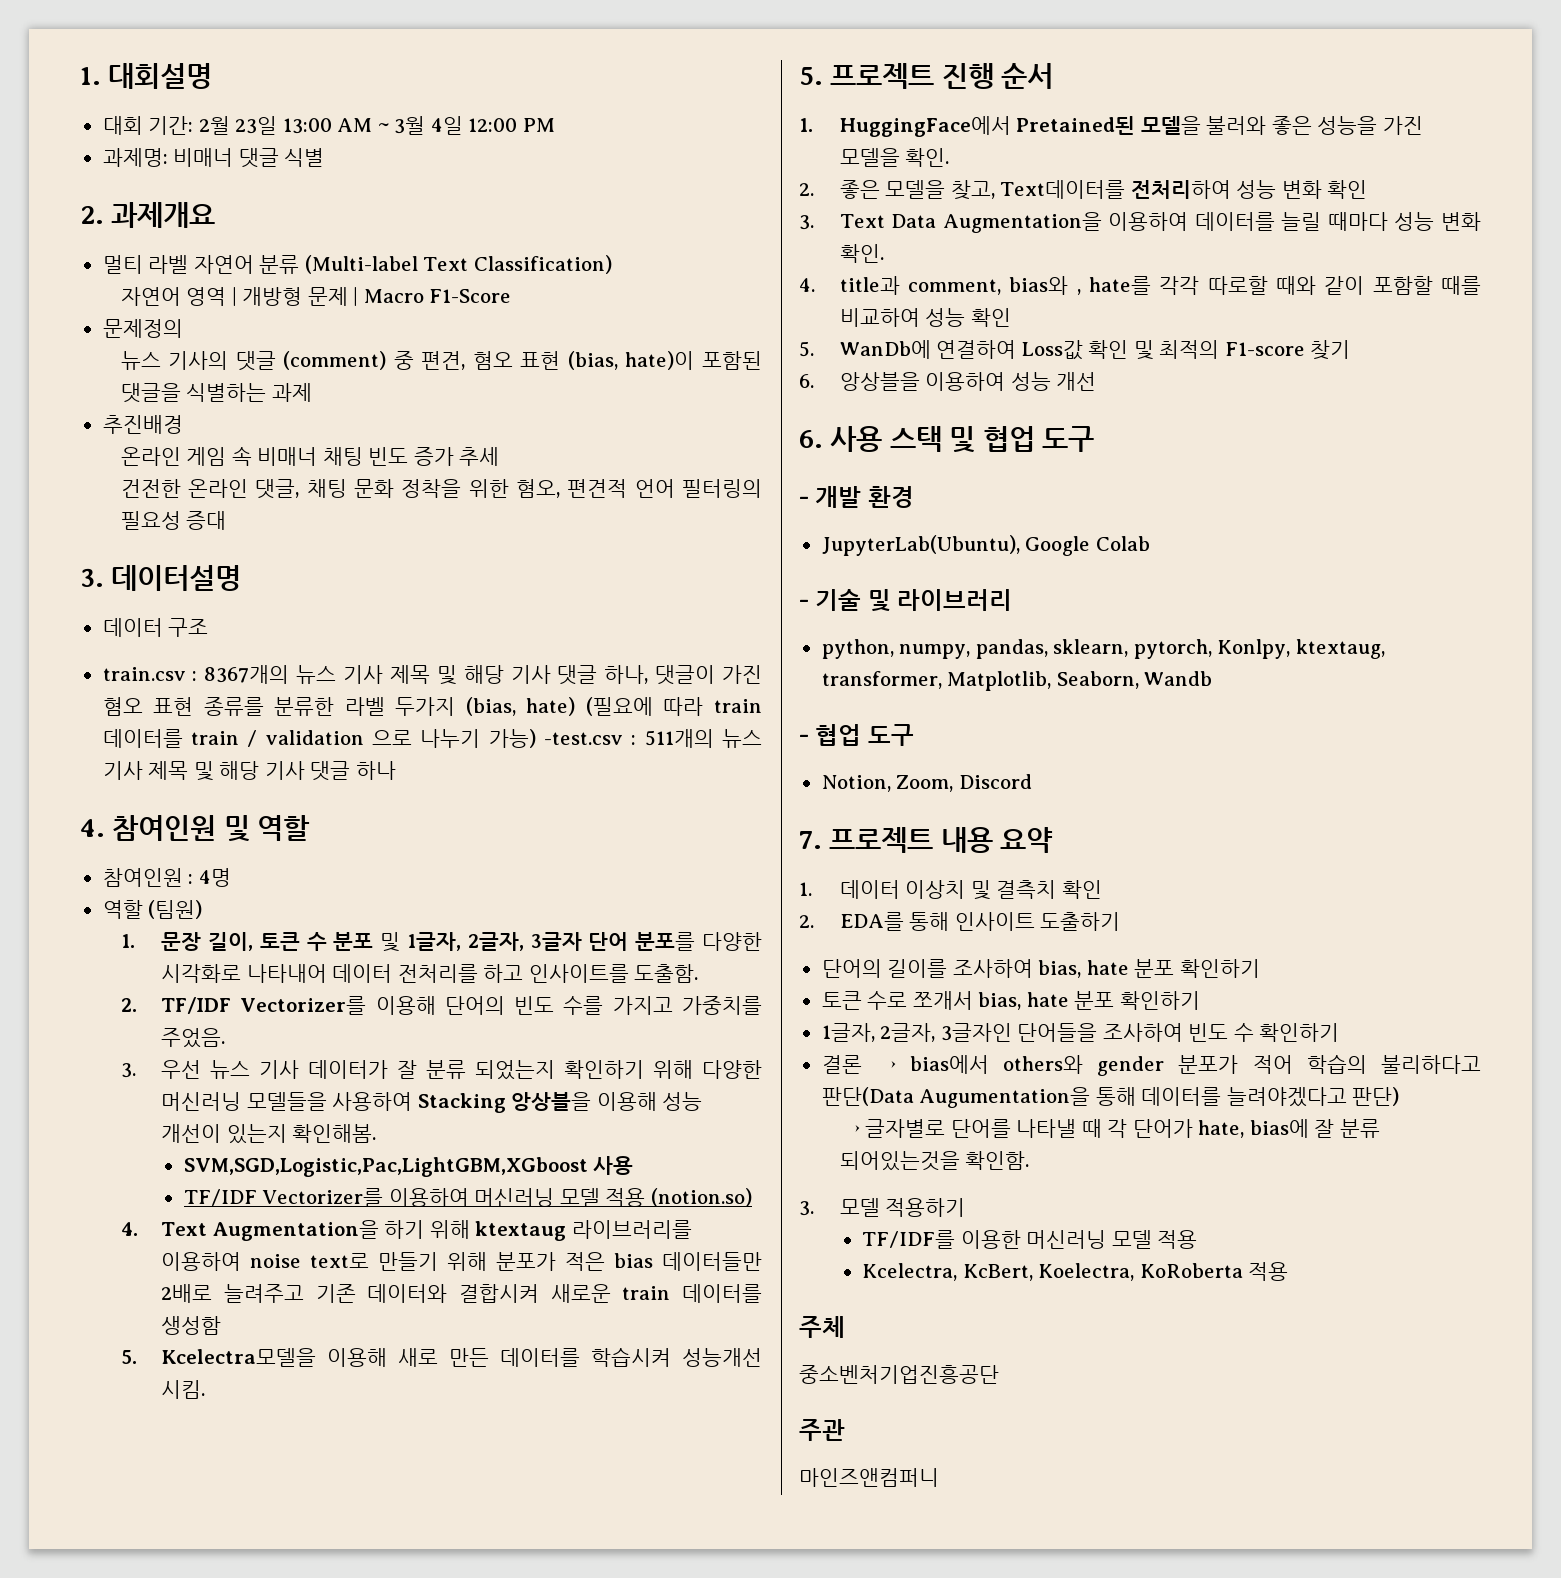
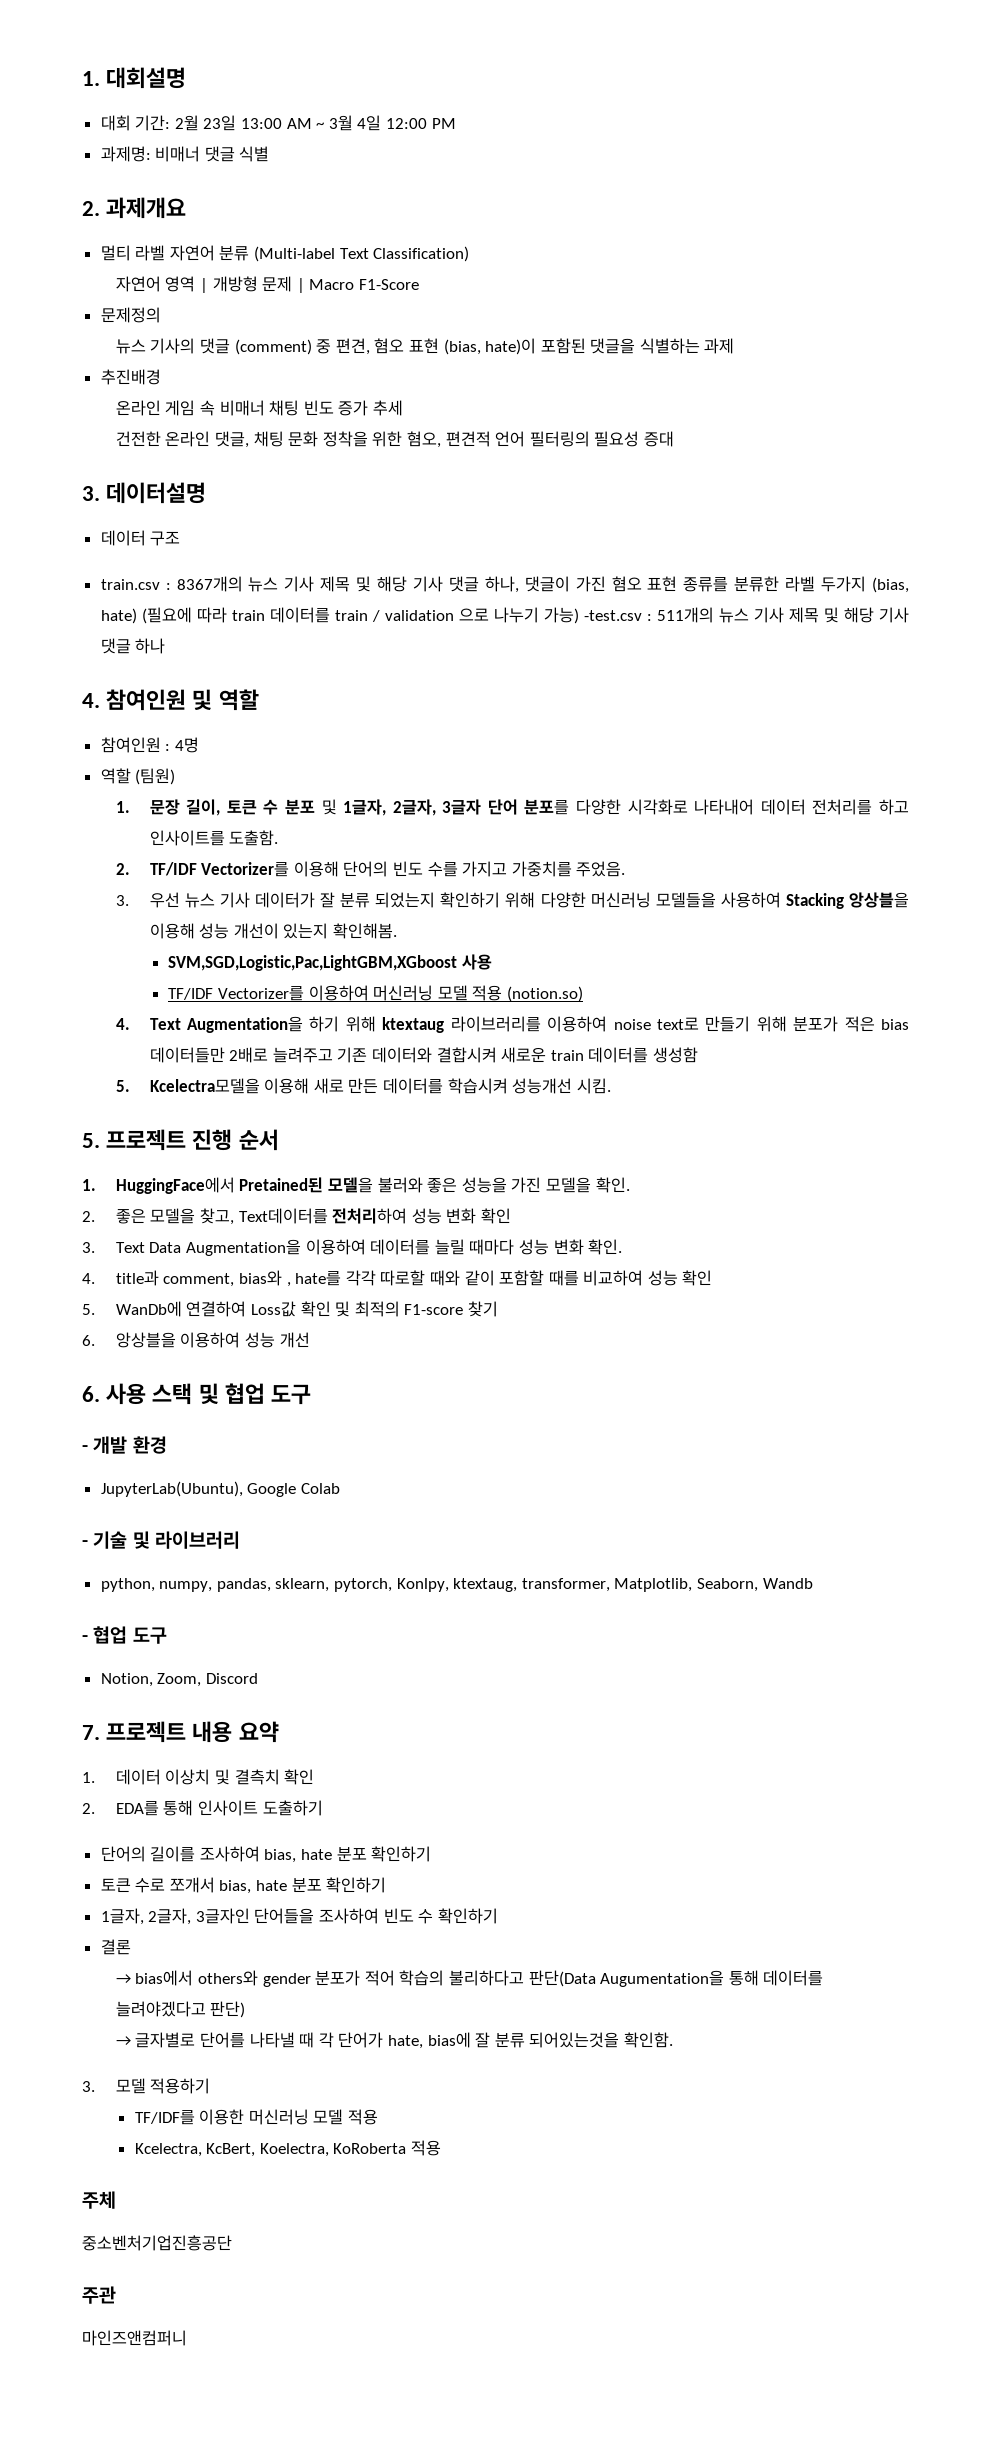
(862, 1064) none -> (131, 1947) //

